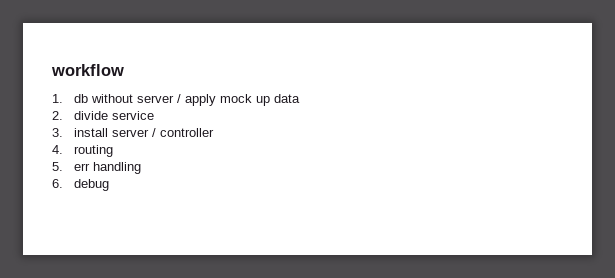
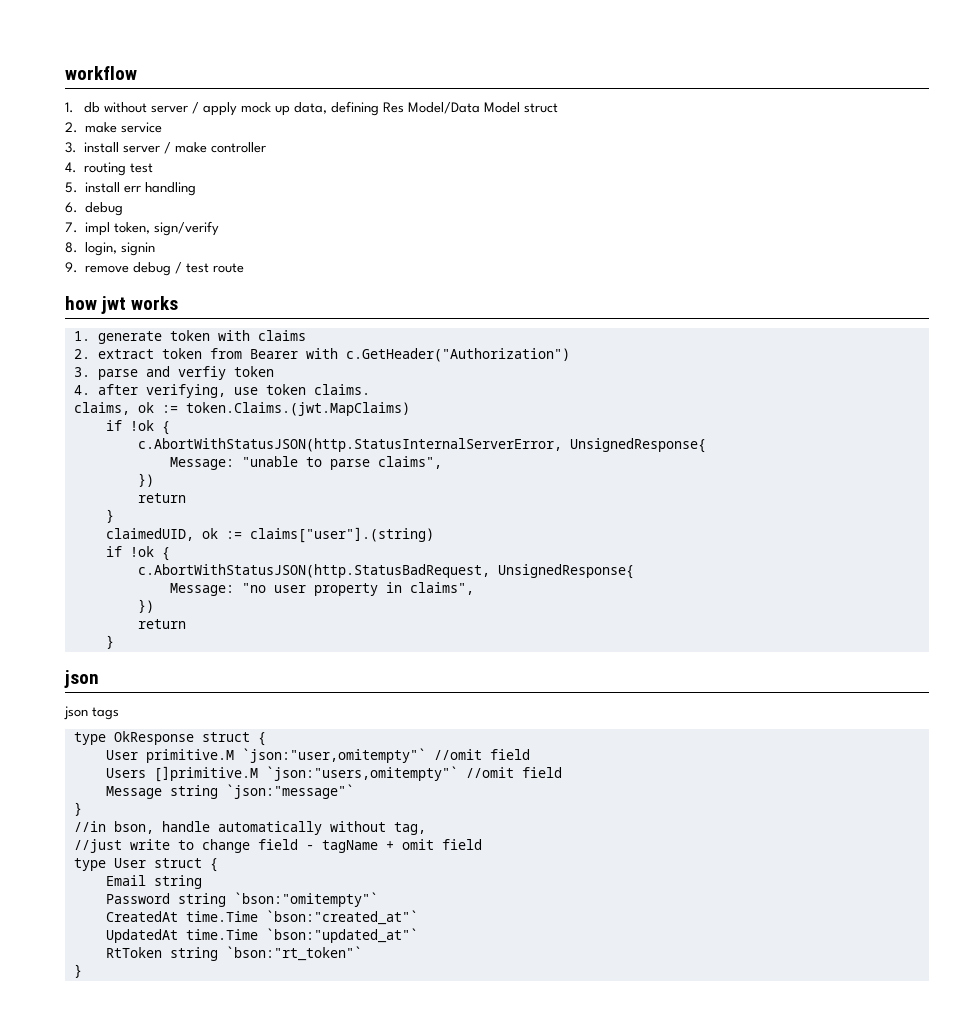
[274,94,301,103] [52,111,109,120] data // 2. divide -> [293,101,558,116] [65,122,118,133] data, defining Res Model/Data Model struct // 2. make
(157, 132) none -> [175,142,208,153] make
(114, 151) none -> [130,163,154,173] test
(63, 166) none -> [85,182,121,193] install
(110, 185) none -> [65,221,220,236] [65,242,156,256] [65,262,245,276] [65,296,179,314] [73,330,306,344] [73,348,570,362] [73,366,274,380] [73,384,370,398] [73,402,410,416] [105,420,170,435] [137,438,706,453] [169,456,442,470] [137,473,154,487] [137,493,186,503] [105,509,114,523] [105,527,434,543] [105,546,170,561] [137,564,634,579] [169,582,474,596] [137,599,154,613] [137,619,186,629] [105,635,114,649] [64,670,99,688] [64,706,119,720] [73,731,266,746] [105,748,530,763] [105,766,562,782] [105,784,354,799] [73,802,82,816] [73,821,426,835] [73,839,482,853] [73,858,218,872] [105,875,202,889] [105,892,378,907] [105,910,418,925] [105,928,418,943] [105,946,362,961] [73,964,82,978] // 7. impl token, sign/verify // 8. login, signin // 9. remove debug / test route // how jwt works // 1. generate token with claims // 2. extract token from Bearer with c.GetHeader("Authorization") // 3. parse and verfiy token // 4. after verifying, use token claims. // claims, ok := token.Claims.(jwt.MapClaims) // if !ok { // c.AbortWithStatusJSON(http.StatusInternalServerError, UnsignedResponse{ // Message: "unable to parse claims", // }) // return // } // claimedUID, ok := claims["user"].(string) // if !ok { // c.AbortWithStatusJSON(http.StatusBadRequest, UnsignedResponse{ // Message: "no user property in claims", // }) // return // } // json // json tags // type OkResponse struct { // User primitive.M `json:"user,omitempty"` //omit field // Users []primitive.M `json:"users,omitempty"` //omit field // Message string `json:"message"` // } // //in bson, handle automatically without tag, // //just write to change field - tagName + omit field // type User struct { // Email string // Password string `bson:"omitempty"` // CreatedAt time.Time `bson:"created_at"` // UpdatedAt time.Time `bson:"updated_at"` // RtToken string `bson:"rt_token"` // }

